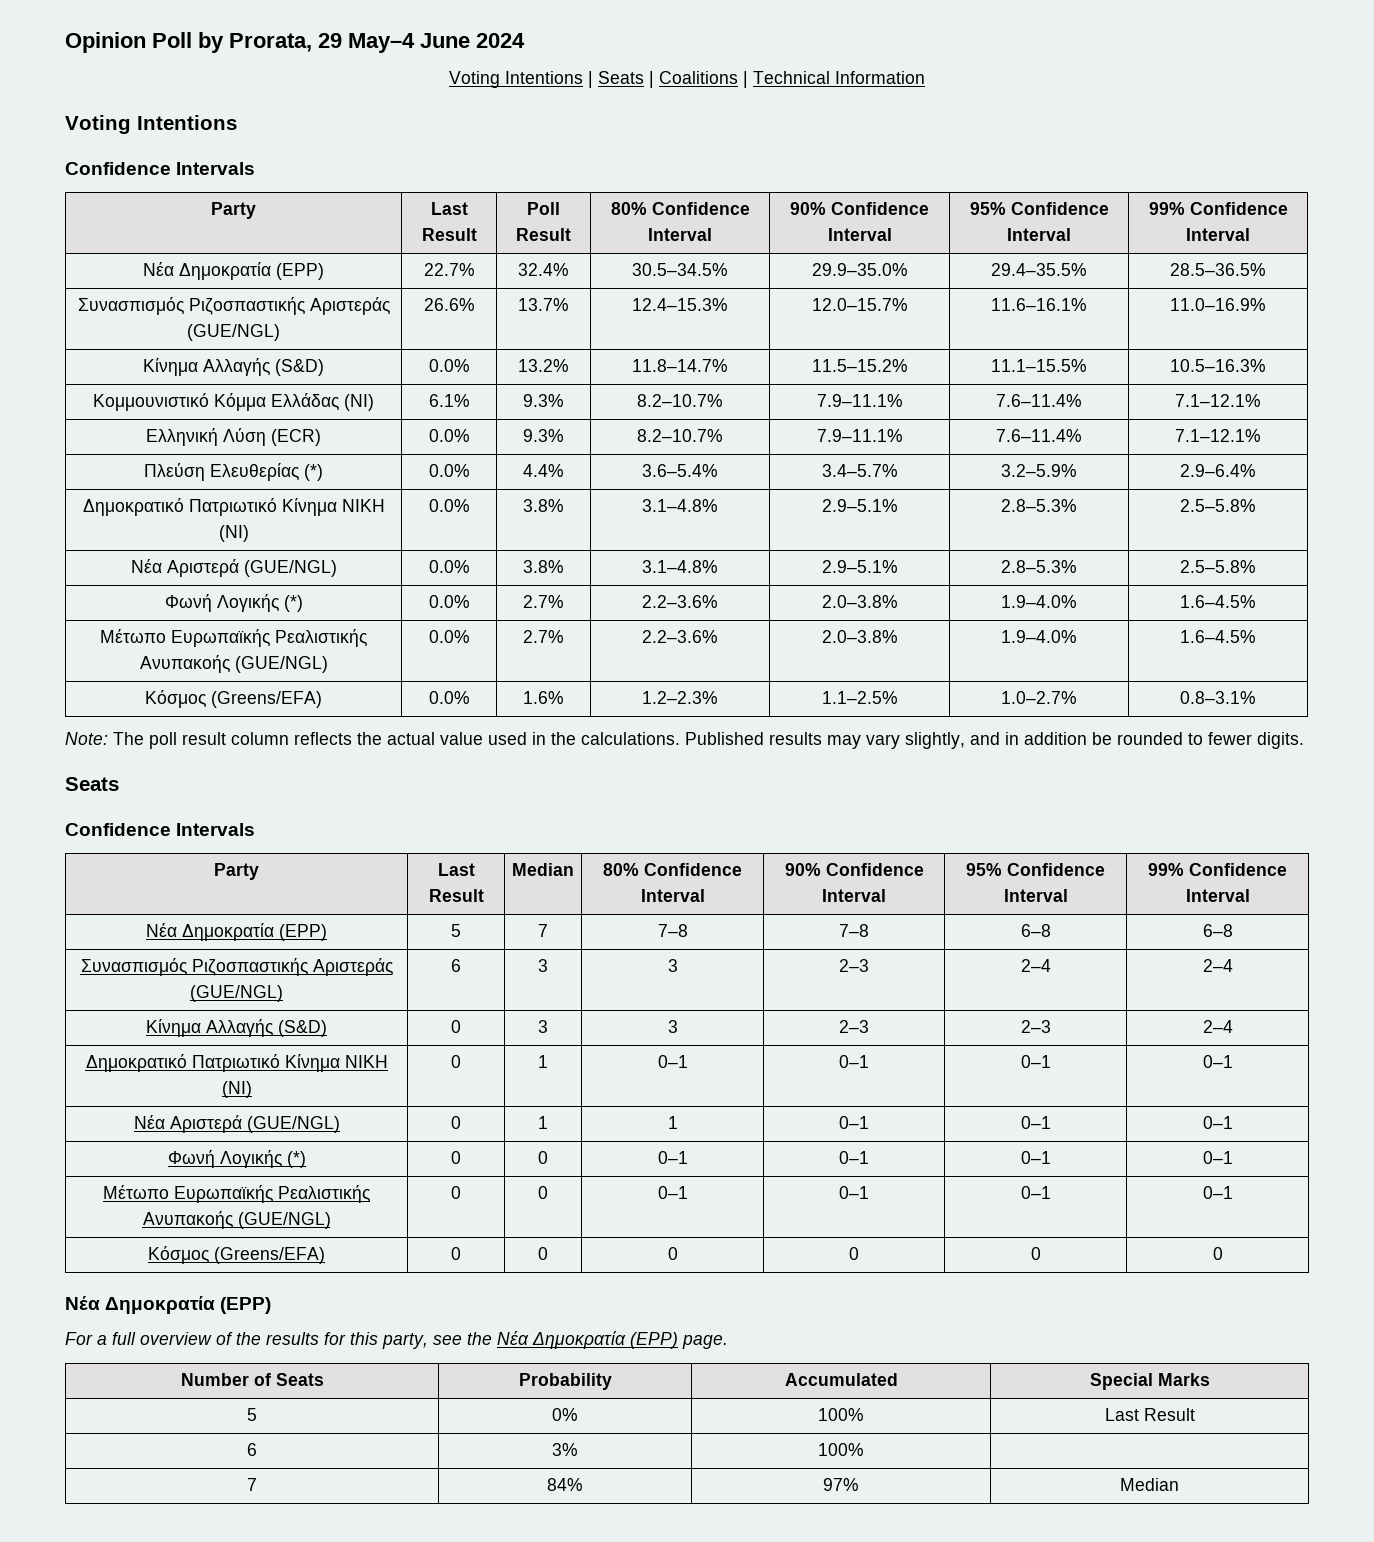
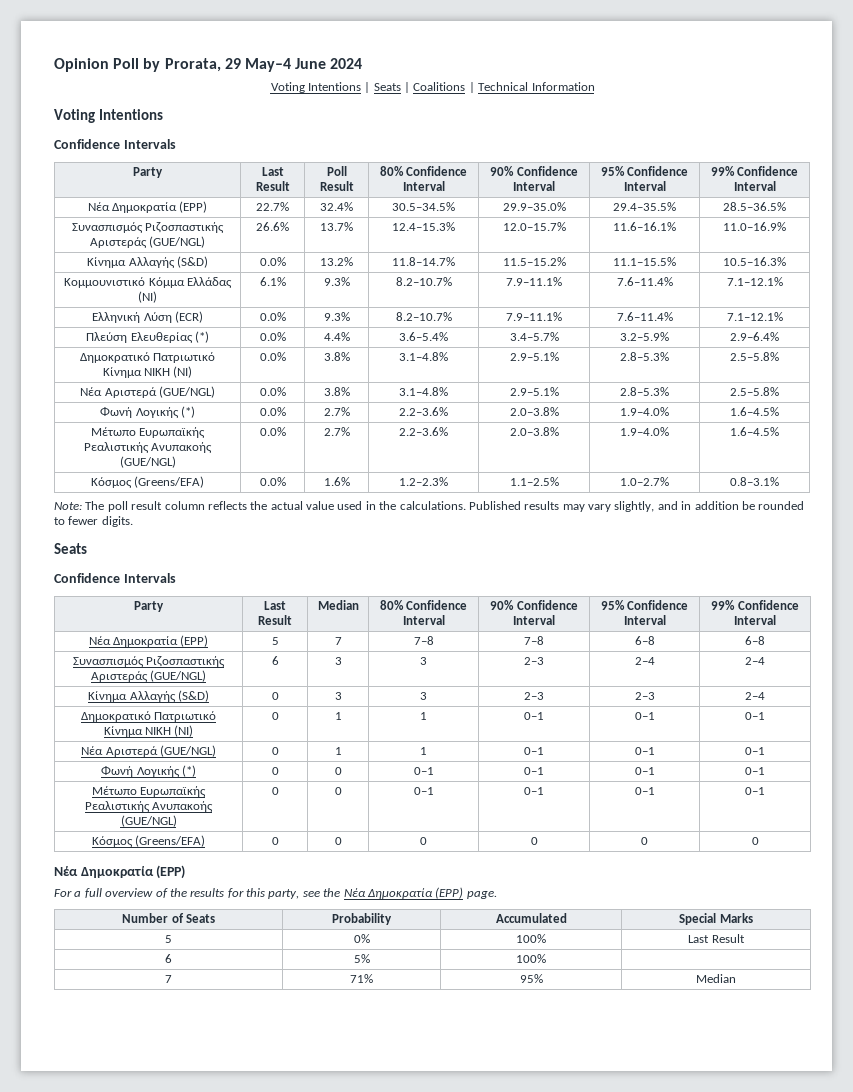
[657,1055,688,1068] 0–1 -> [420,712,427,720] 1
[552,1443,578,1456] 3% -> [353,954,370,963] 5%
[547,1478,583,1491] [823,1478,859,1491] 84% | 97% -> [350,974,373,983] [519,974,543,983] 71% | 95%

